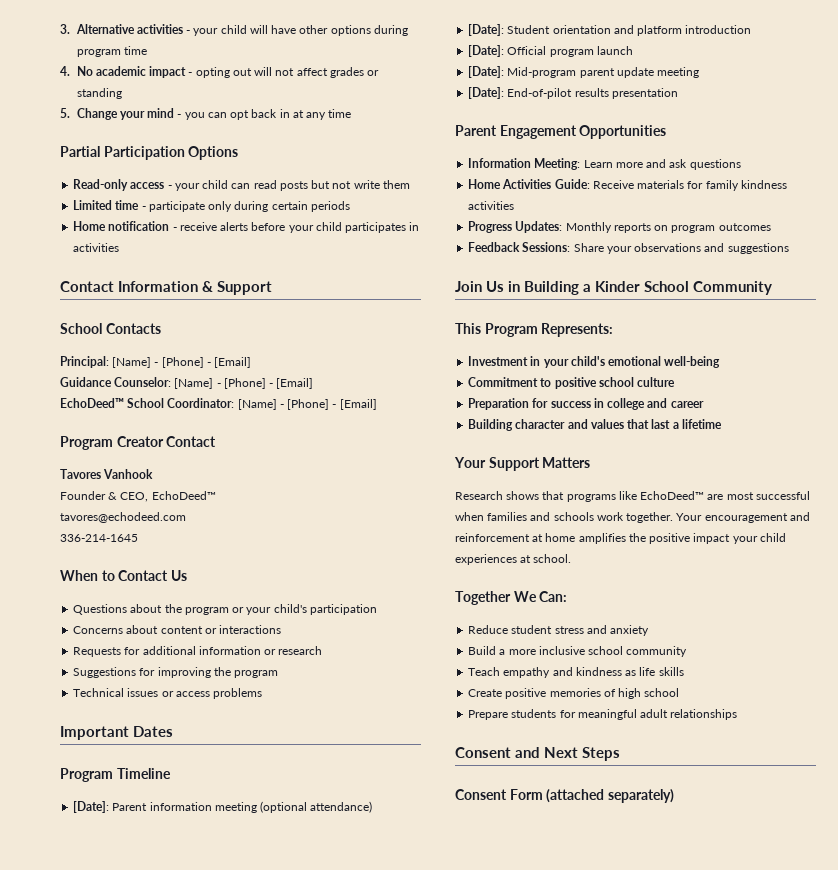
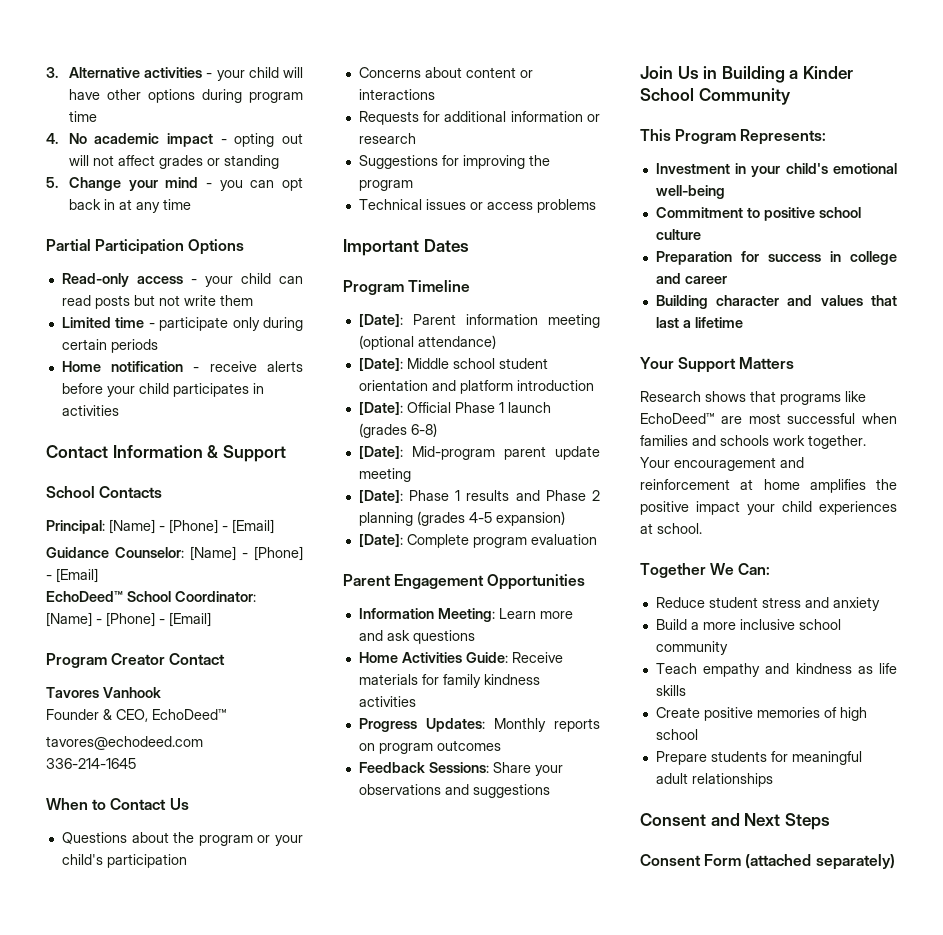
[507,25,551,34] Student -> [406,358,548,369] Middle school student
[549,49,594,57] program -> [454,402,504,413] Phase 1
(633, 50) none -> [358,423,437,438] (grades 6-8)
[507,88,678,99] End-of-pilot results presentation -> [409,490,600,501] [358,511,565,526] [358,534,597,548] Phase 1 results and Phase 2 planning (grades 4-5 expansion) // [Date]: Complete program evaluation

